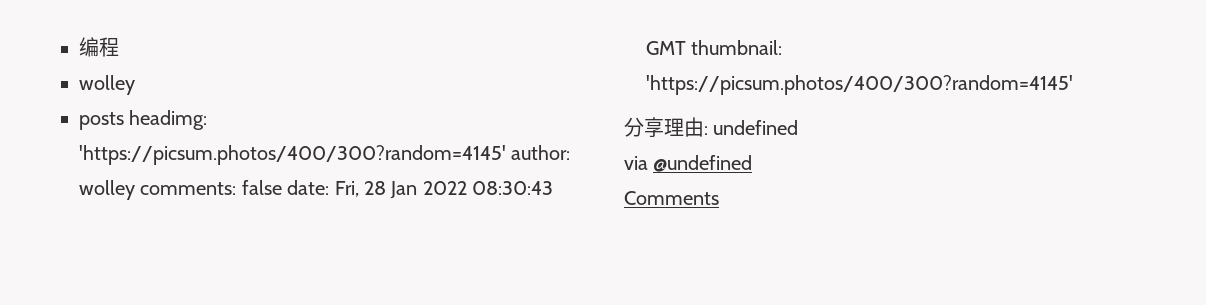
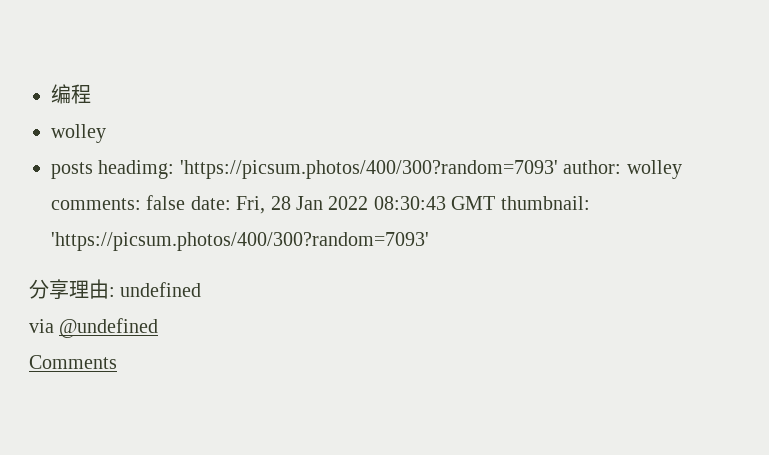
[79,145,506,165] 'https://picsum.photos/400/300?random=4145' -> [179,160,558,179] 'https://picsum.photos/400/300?random=7093'
[646,75,1073,95] 'https://picsum.photos/400/300?random=4145' -> [51,232,429,251] 'https://picsum.photos/400/300?random=7093'

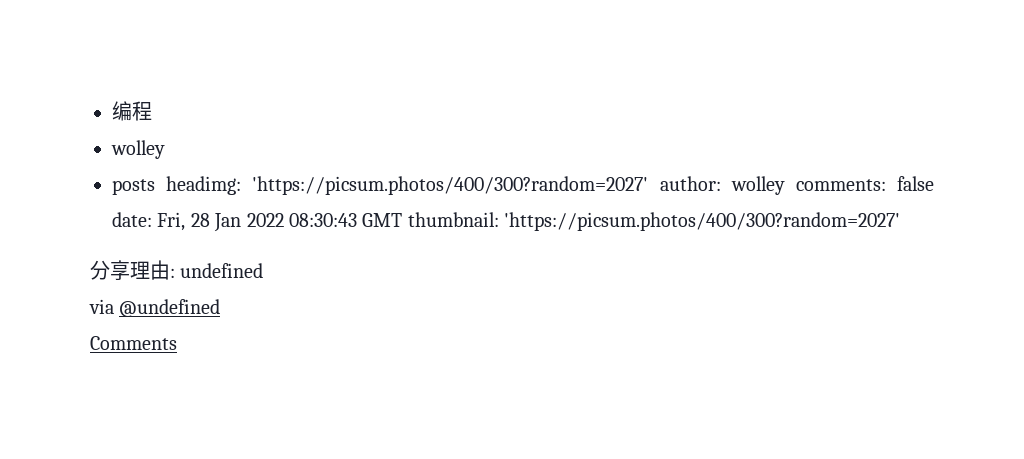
[179,160,558,179] 'https://picsum.photos/400/300?random=7093' -> [252,176,649,195] 'https://picsum.photos/400/300?random=2027'
[51,232,429,251] 'https://picsum.photos/400/300?random=7093' -> [504,212,901,231] 'https://picsum.photos/400/300?random=2027'

